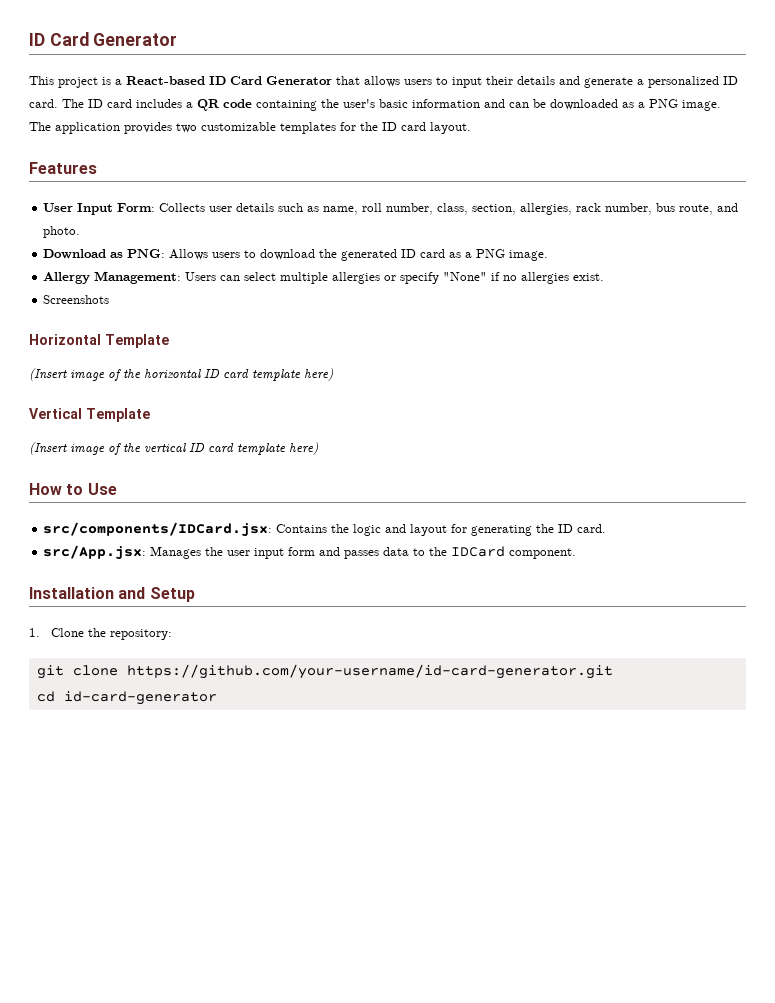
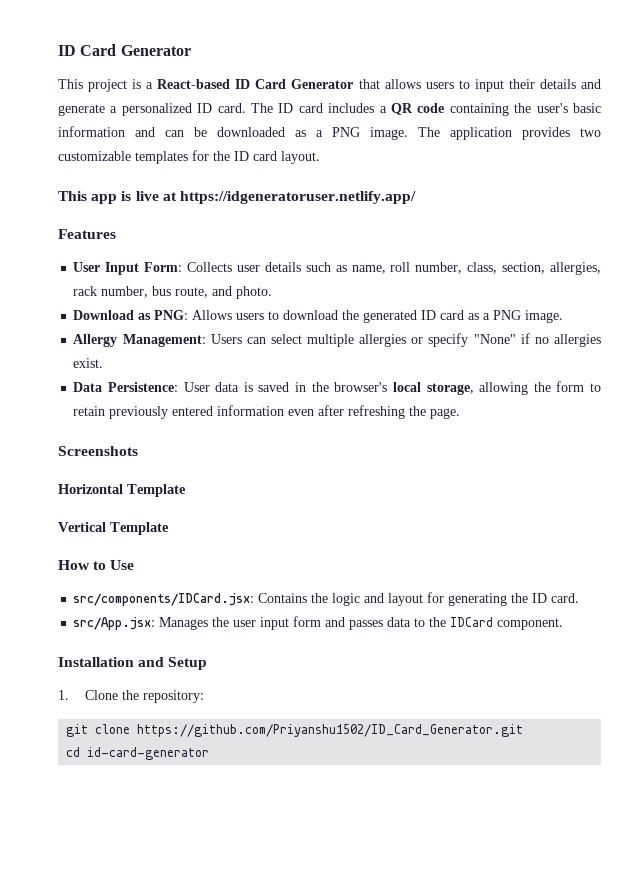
(471, 128) none -> [58,191,416,204] // This app is live at https://idgeneratoruser.netlify.app/
[43,295,110,304] [29,334,169,348] [29,368,333,381] [29,408,150,422] [29,442,318,455] Screenshots // Horizontal Template // (Insert image of the horizontal ID card template here) // Vertical Template // (Insert image of the vertical ID card template here) -> [73,381,601,395] [73,405,461,419] [58,446,138,456] [58,484,186,497] [58,522,169,535] Data Persistence: User data is saved in the browser's local storage, allowing the form to retain previously entered information even after refreshing the page. // Screenshots // Horizontal Template // Vertical Template
[126,664,613,679] https://github.com/your-username/id-card-generator.git -> [137,724,524,737] https://github.com/Priyanshu1502/ID_Card_Generator.git

